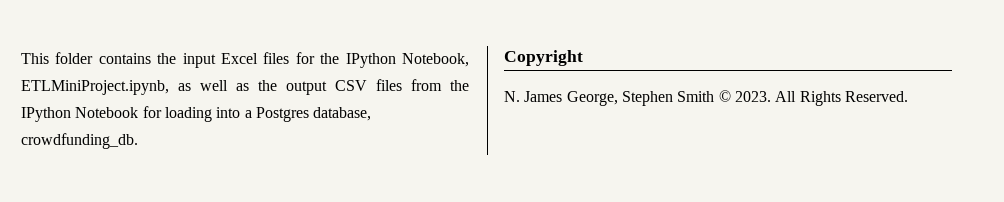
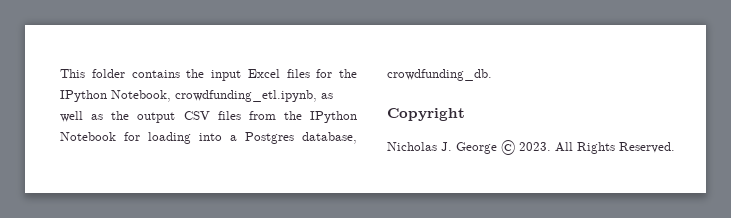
[21,80,169,95] ETLMiniProject.ipynb, -> [175,90,317,102] crowdfunding_etl.ipynb,
[504,91,715,106] N. James George, Stephen Smith -> [387,142,497,154] Nicholas J. George

